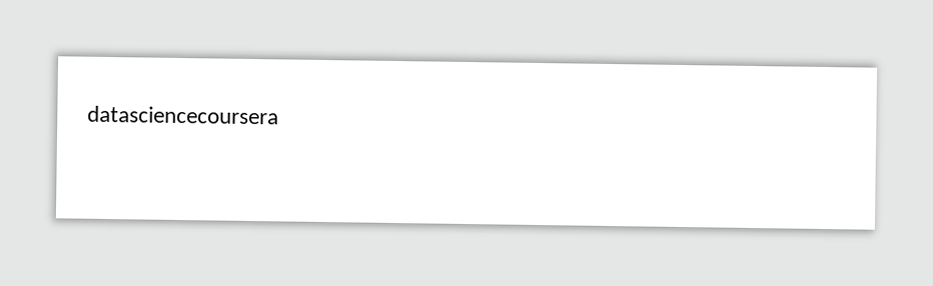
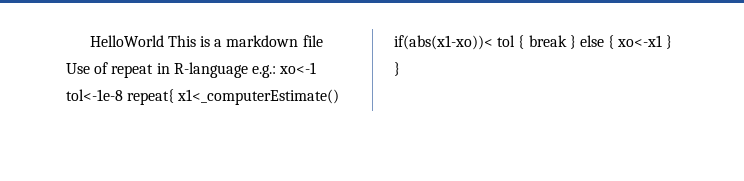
[87,105,279,125] datasciencecoursera -> [89,35,323,47] [66,62,317,78] [66,89,340,105] [394,35,673,50] [394,62,400,76] HelloWorld This is a markdown file Use of repeat in R-language e.g.: xo<-1 tol<-1e-8 repeat{ x1<_computerEstimate() if(abs(x1-xo))< tol { break } else { xo<-x1 } }

